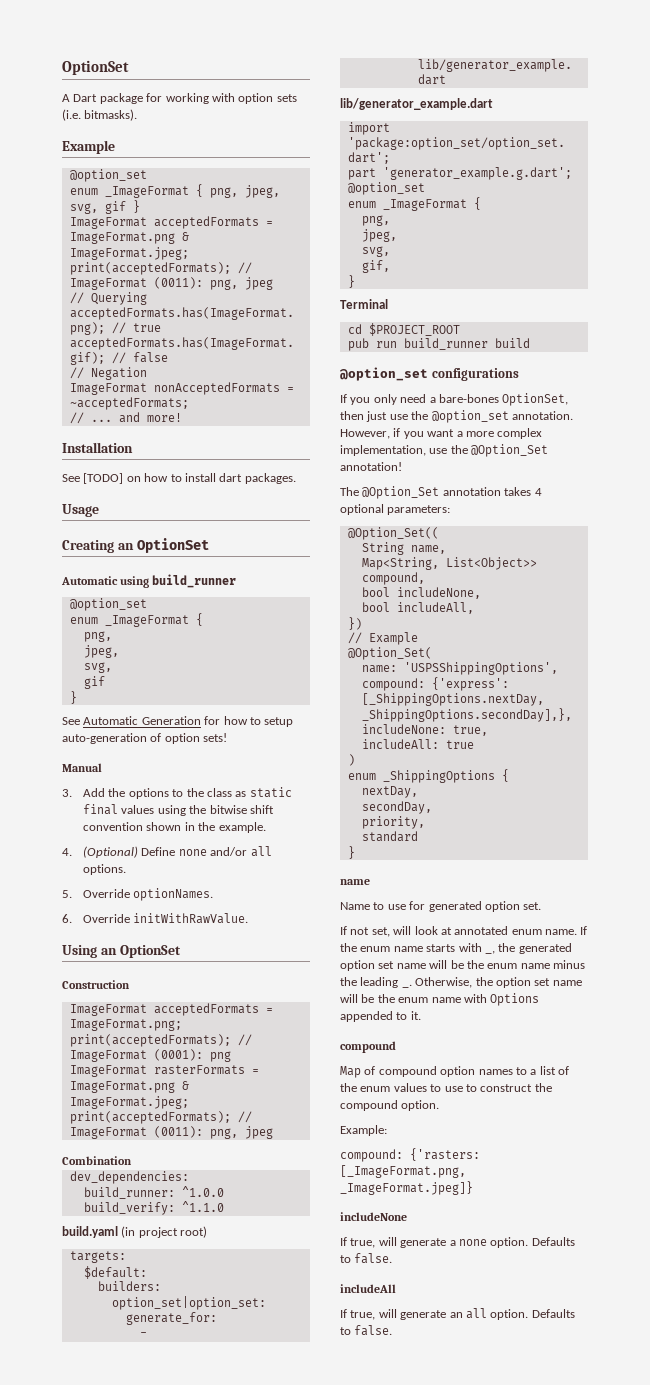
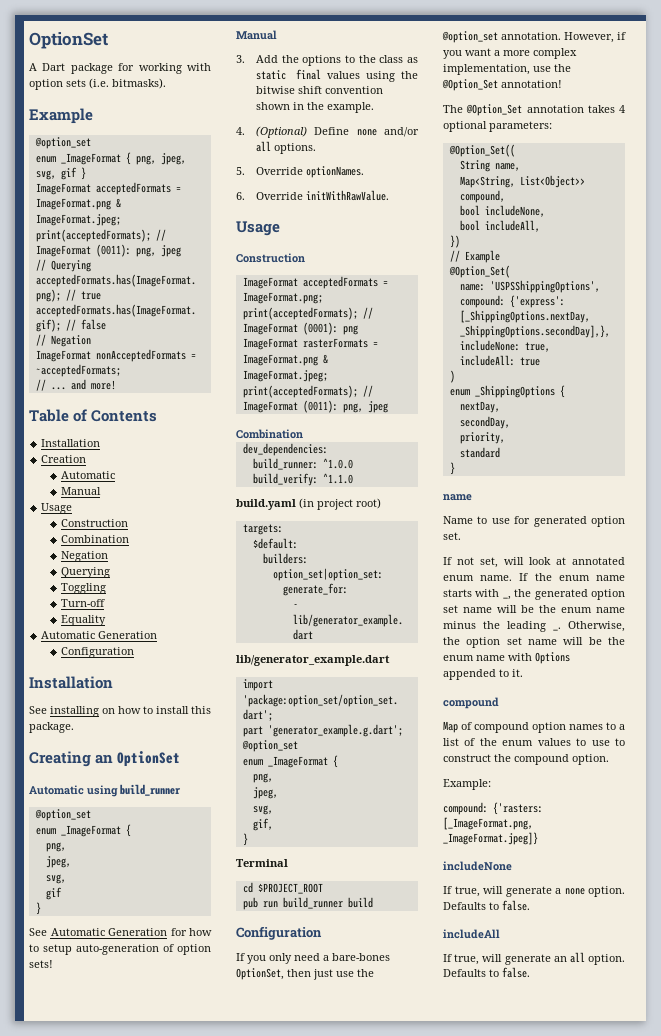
(182, 417) none -> [29,409,158,422] [41,439,101,447] [41,455,87,463] [60,471,115,479] [60,487,101,495] [41,503,73,514] [60,519,128,527] [60,535,129,543] [60,551,108,562] [60,567,110,578] [60,583,106,594] [60,599,105,607] [60,615,106,626] [41,631,158,639] [60,647,134,658] // Table of Contents // Installation // Creation // Automatic // Manual // Usage // Construction // Combination // Negation // Querying // Toggling // Turn-off // Equality // Automatic Generation // Configuration
[83,473,124,484] [TODO] -> [50,706,99,717] installing
[219,473,296,484] [62,504,99,517] dart packages. // Usage -> [191,706,211,714] [29,722,74,733] this package.
[62,945,181,958] Using an OptionSet -> [236,221,280,236] Usage
[339,367,519,381] @option_set configurations -> [236,926,322,940] Configuration

